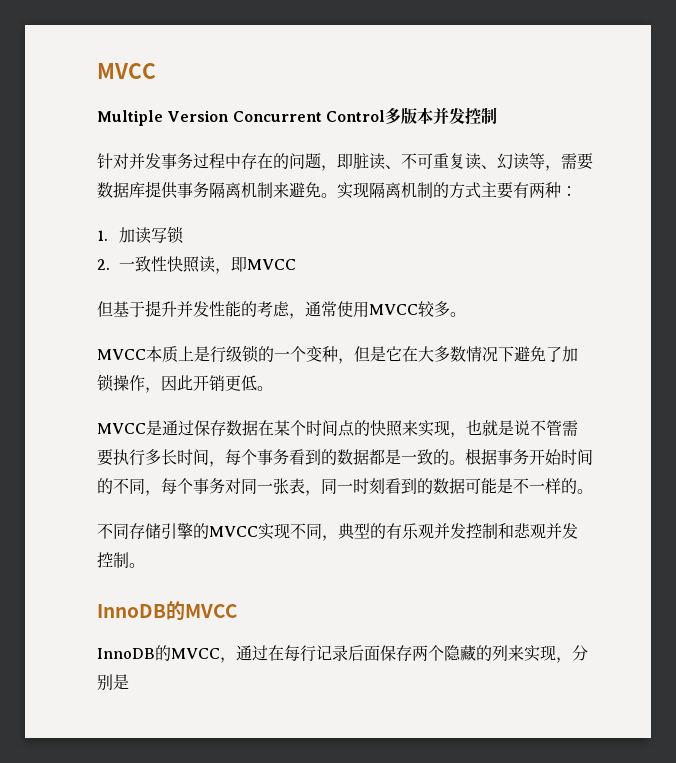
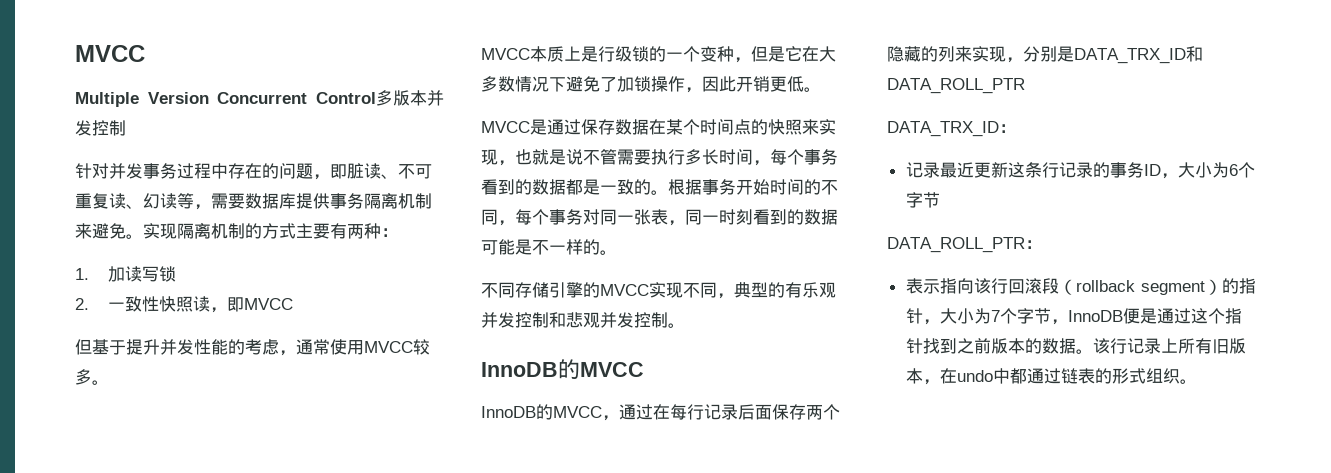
(129, 682) none -> [1074,46,1203,64] [887,78,1025,94] [887,121,1016,137] [905,162,1255,179] [905,192,940,208] [887,237,1042,253] [905,278,1256,295] [905,308,1242,325] [905,338,1246,354] [905,368,1197,385] DATA_TRX_ID和DATA_ROLL_PTR // DATA_TRX_ID： // 记录最近更新这条行记录的事务ID，大小为6个字节 // DATA_ROLL_PTR： // 表示指向该行回滚段（rollback segment）的指针，大小为7个字节，InnoDB便是通过这个指针找到之前版本的数据。该行记录上所有旧版本，在undo中都通过链表的形式组织。

